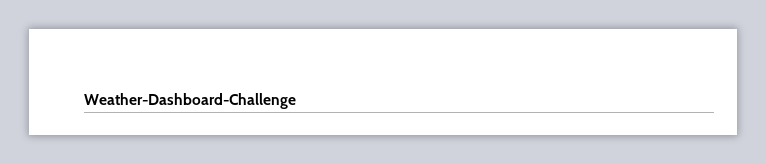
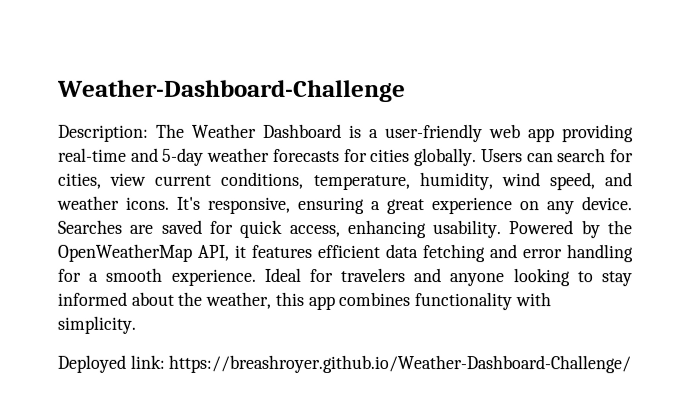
(296, 101) none -> [58,123,634,143] [58,147,635,167] [58,171,633,191] [56,195,633,215] [57,219,632,239] [57,243,633,263] [57,267,632,287] [57,291,551,311] [57,315,136,334] [57,354,632,374] // Description: The Weather Dashboard is a user-friendly web app providing real-time and 5-day weather forecasts for cities globally. Users can search for cities, view current conditions, temperature, humidity, wind speed, and weather icons. It's responsive, ensuring a great experience on any device. Searches are saved for quick access, enhancing usability. Powered by the OpenWeatherMap API, it features efficient data fetching and error handling for a smooth experience. Ideal for travelers and anyone looking to stay informed about the weather, this app combines functionality with simplicity. // Deployed link: https://breashroyer.github.io/Weather-Dashboard-Challenge/

